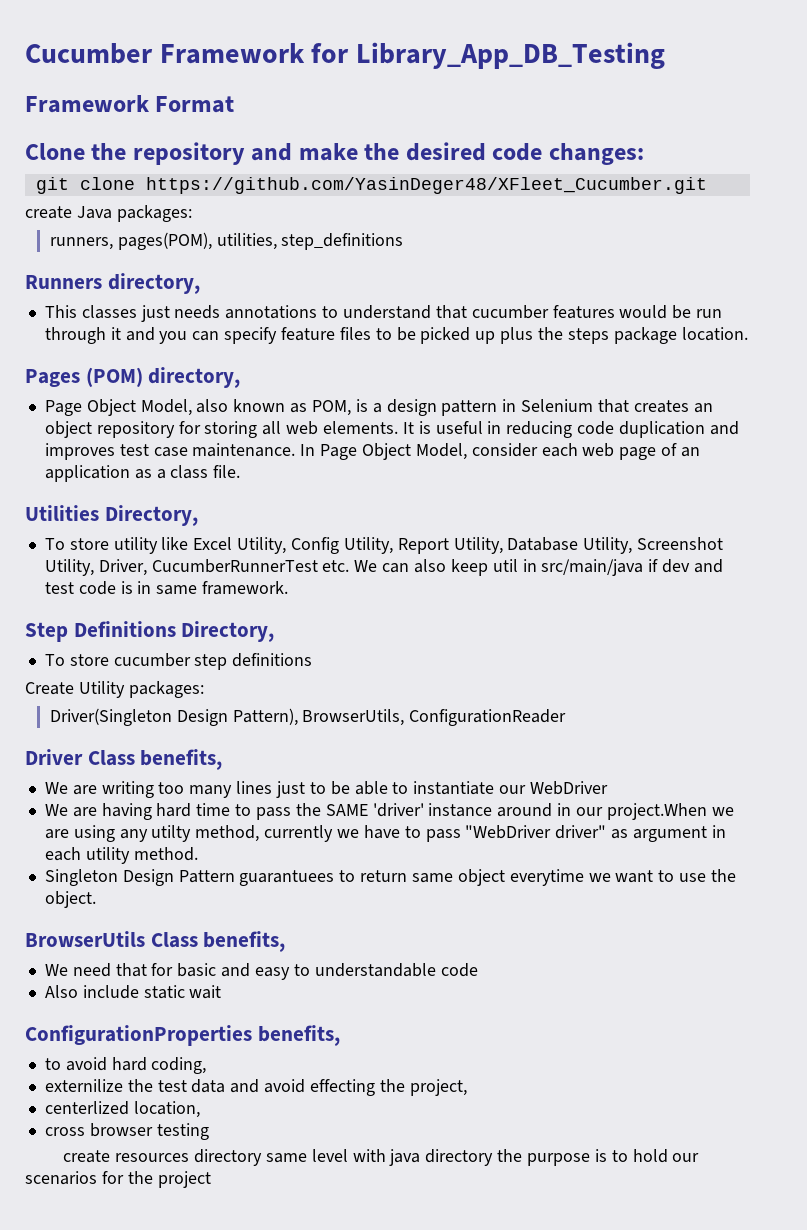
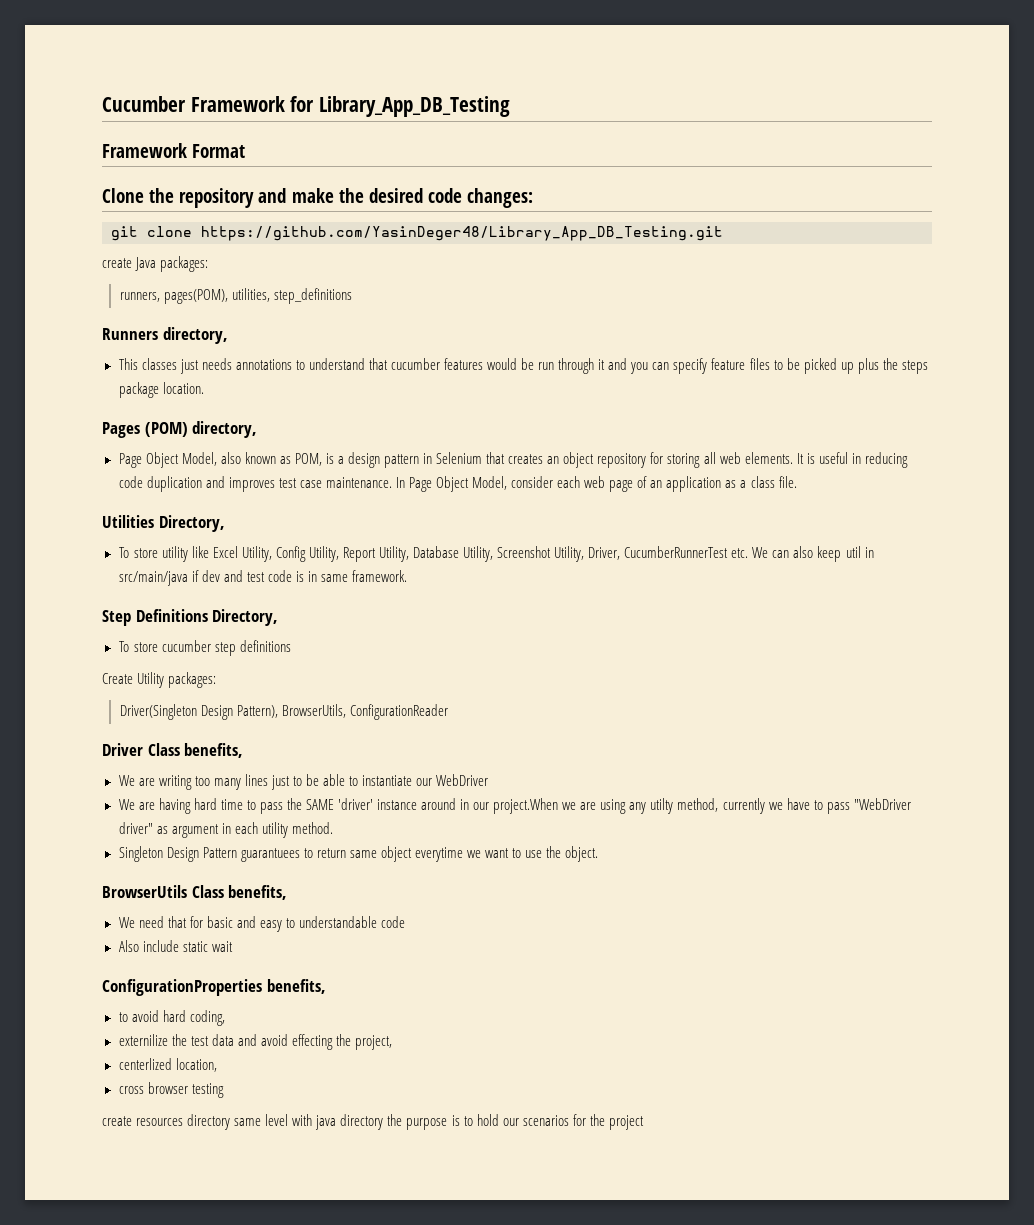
[145,177,707,194] https://github.com/YasinDeger48/XFleet_Cucumber.git -> [201,226,723,241] https://github.com/YasinDeger48/Library_App_DB_Testing.git

